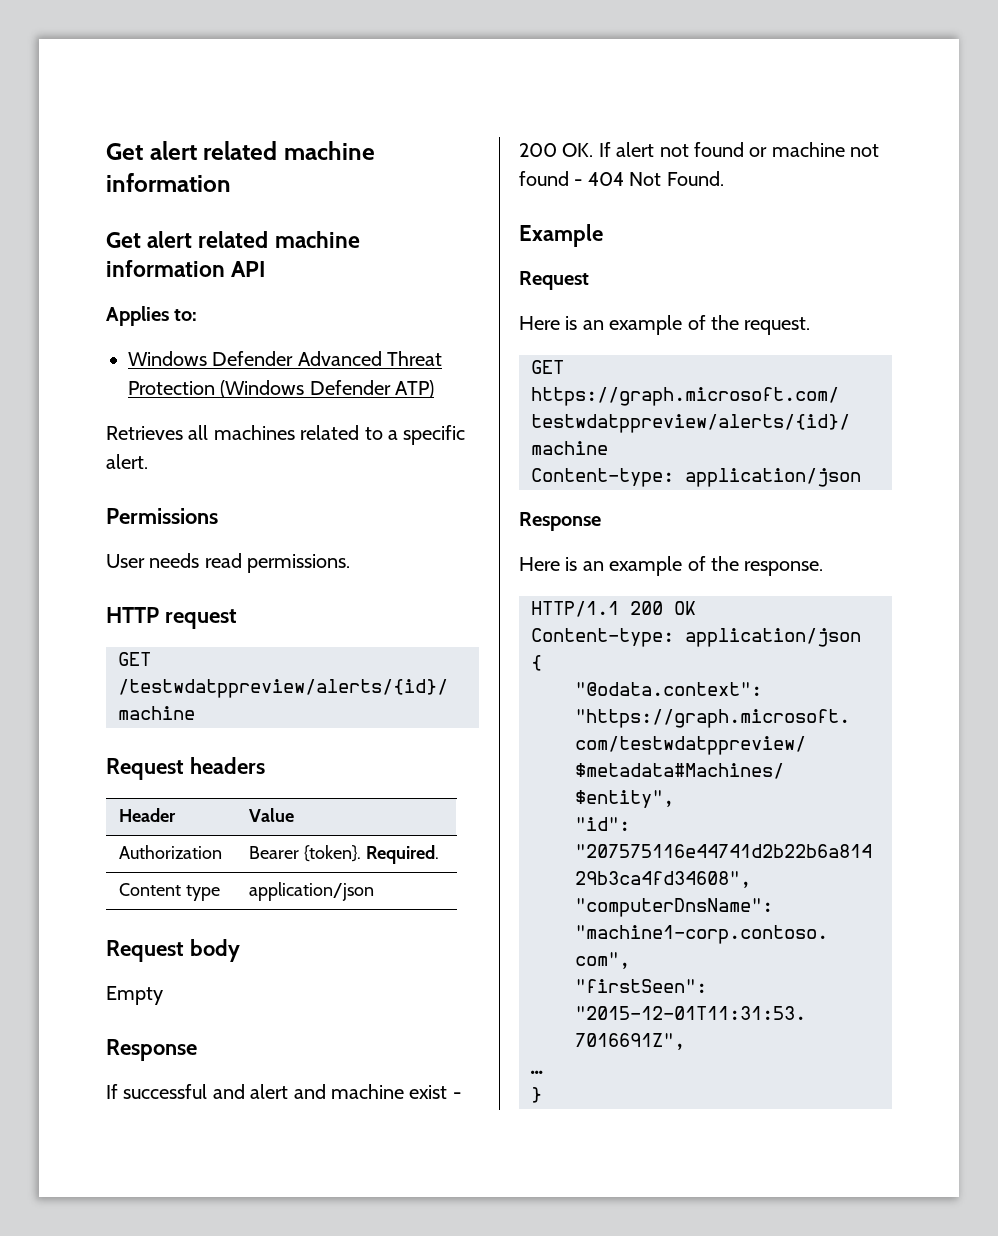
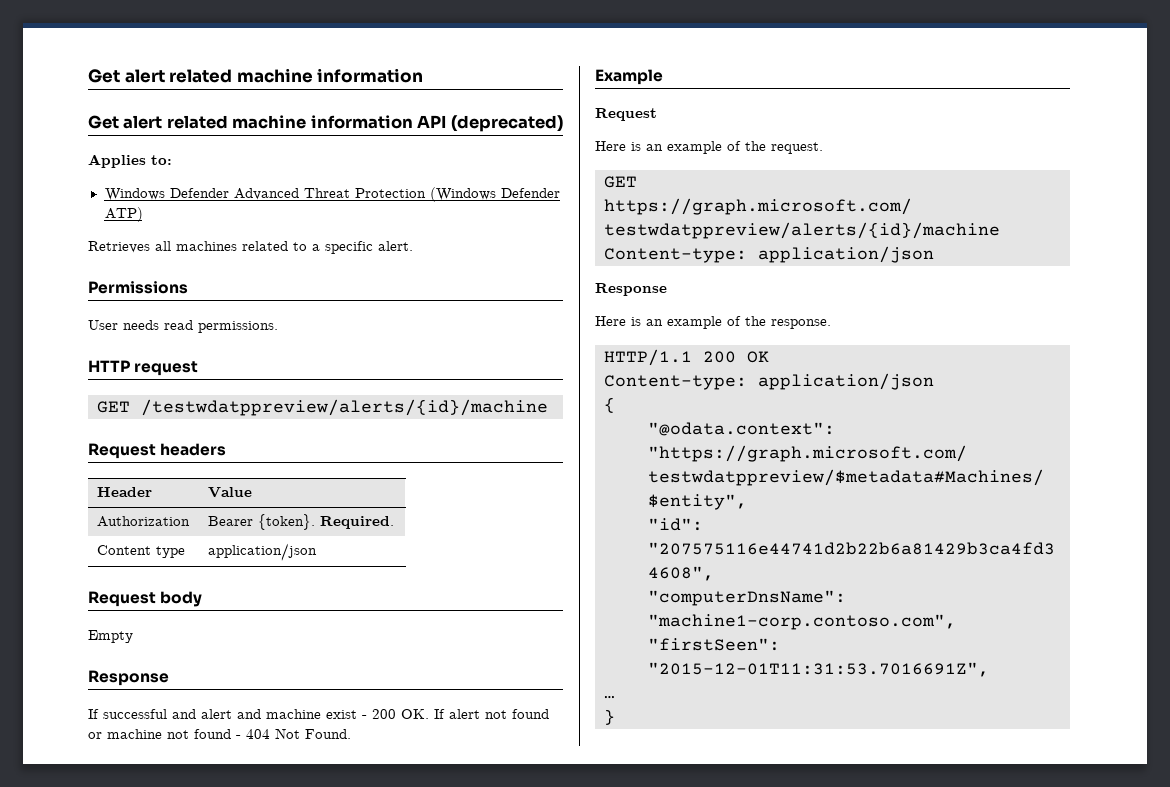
(266, 269) none -> [450,115,563,132] (deprecated)

